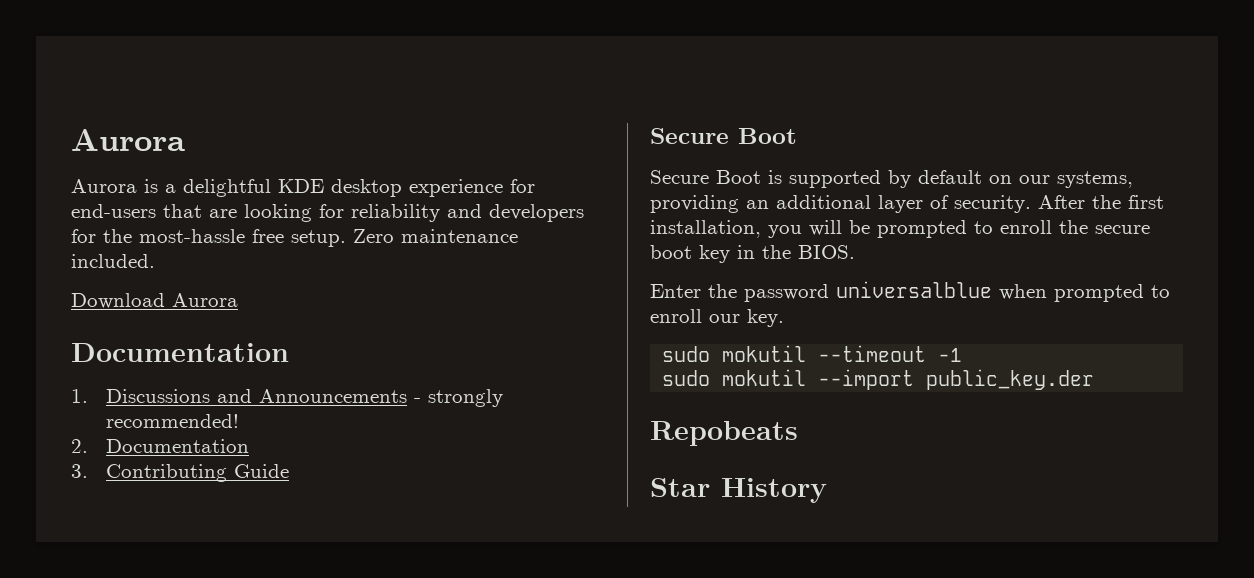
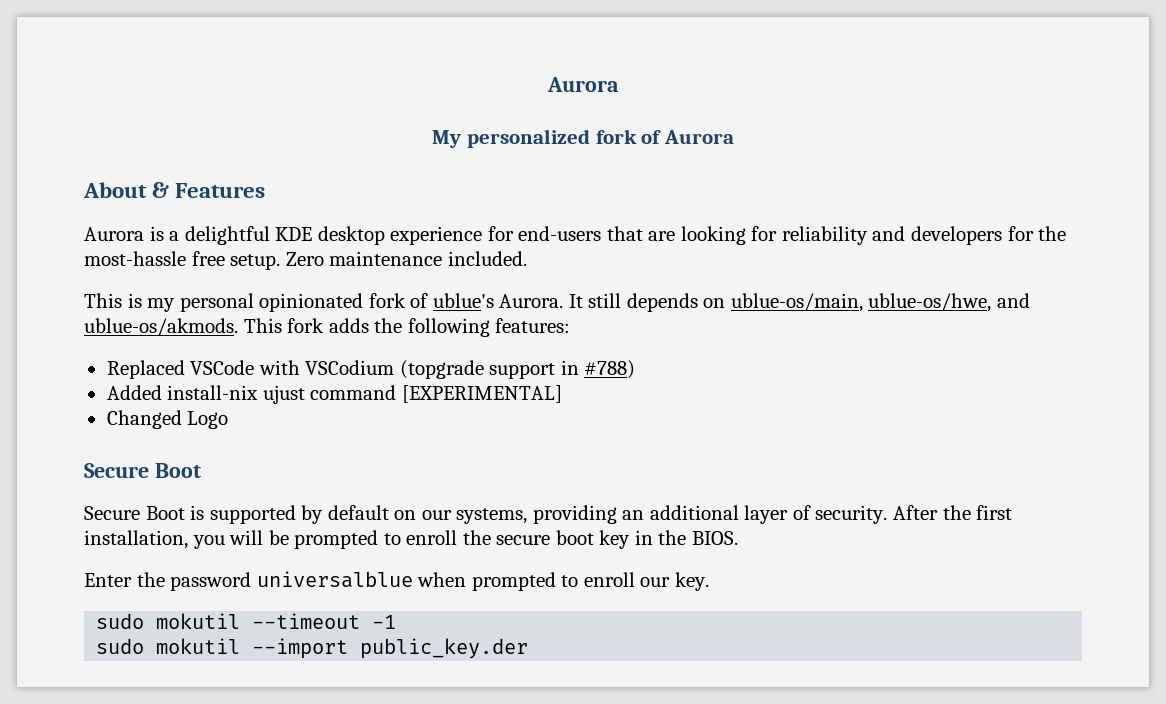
[71,129,185,151] Aurora -> [546,77,619,92] [432,129,734,148] [83,182,266,198] Aurora // My personalized fork of Aurora // About & Features
[71,293,238,309] [71,343,289,362] [71,389,503,407] [105,414,239,428] [71,439,249,453] [71,464,289,482] Download Aurora // Documentation // 1. Discussions and Announcements - strongly recommended! // 2. Documentation // 3. Contributing Guide -> [84,293,1031,312] [84,318,571,337] [106,360,636,379] [106,385,562,404] [106,410,229,429] This is my personal opinionated fork of ublue's Aurora. It still depends on ublue-os/main, ublue-os/hwe, and ublue-os/akmods. This fork adds the following features: // Replaced VSCode with VSCodium (topgrade support in #788) // Added install-nix ujust command [EXPERIMENTAL] // Changed Logo
[650,421,798,446] [650,478,827,503] // Repobeats // Star History -> (529, 648) none

